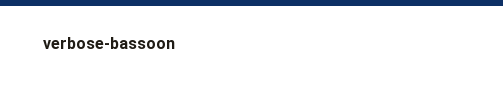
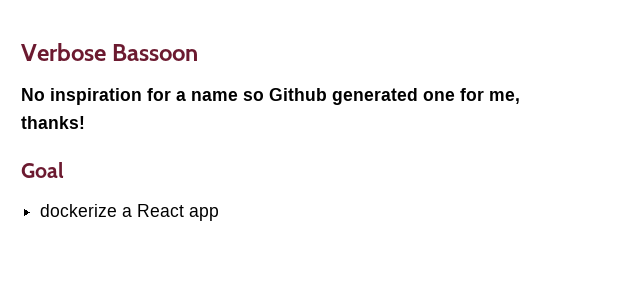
[43,37,175,49] verbose-bassoon -> [21,43,199,61] [21,88,520,105] [21,116,85,129] [21,162,64,178] [40,204,220,221] Verbose Bassoon // No inspiration for a name so Github generated one for me, thanks! // Goal // dockerize a React app

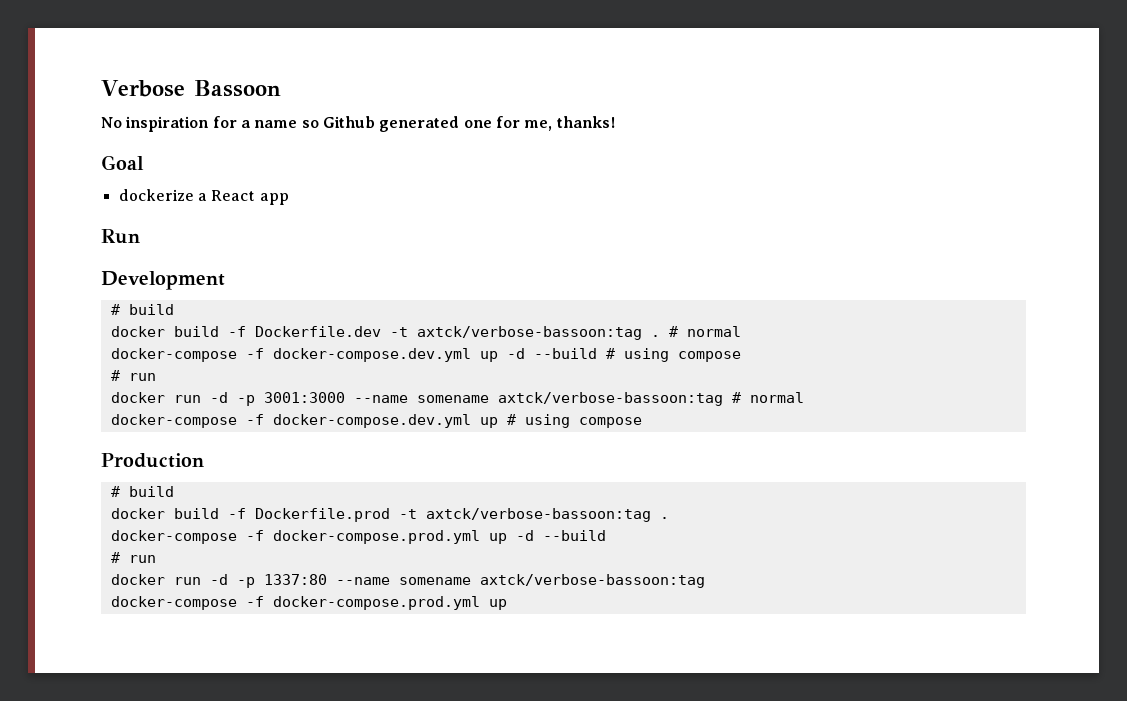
(220, 214) none -> [101,229,140,244] [101,271,225,290] [110,304,174,315] [110,326,741,340] [110,348,741,362] [110,370,156,381] [110,392,804,406] [110,414,642,428] [101,453,204,468] [110,486,174,497] [110,508,669,522] [110,530,606,544] [110,552,156,563] [110,574,705,588] [110,596,507,610] // Run // Development // # build // docker build -f Dockerfile.dev -t axtck/verbose-bassoon:tag . # normal // docker-compose -f docker-compose.dev.yml up -d --build # using compose // # run // docker run -d -p 3001:3000 --name somename axtck/verbose-bassoon:tag # normal // docker-compose -f docker-compose.dev.yml up # using compose // Production // # build // docker build -f Dockerfile.prod -t axtck/verbose-bassoon:tag . // docker-compose -f docker-compose.prod.yml up -d --build // # run // docker run -d -p 1337:80 --name somename axtck/verbose-bassoon:tag // docker-compose -f docker-compose.prod.yml up

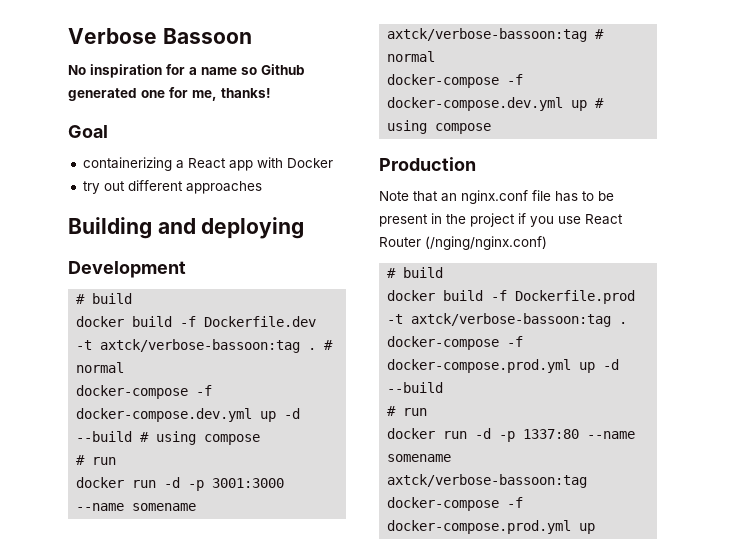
[118,189,194,201] dockerize -> [82,157,172,171] containerizing
[101,229,140,244] // Run -> [256,157,333,168] [82,180,262,194] [68,217,305,239] with Docker // try out different approaches // Building and deploying
(204, 460) none -> [379,190,614,204] [379,213,623,227] [379,236,547,250] // Note that an nginx.conf file has to be present in the project if you use React Router (/nging/nginx.conf)

